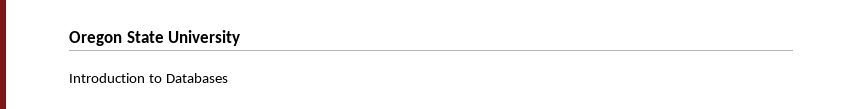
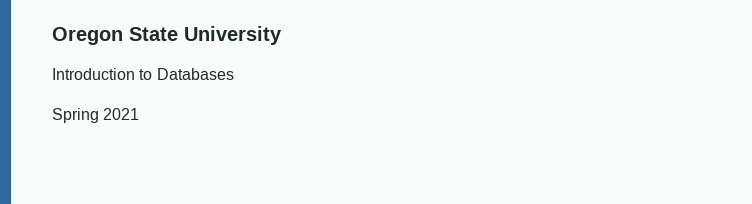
(228, 78) none -> [52,108,140,123] // Spring 2021

